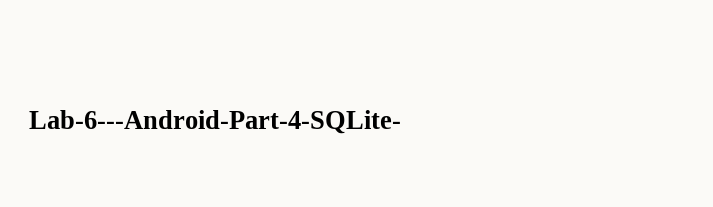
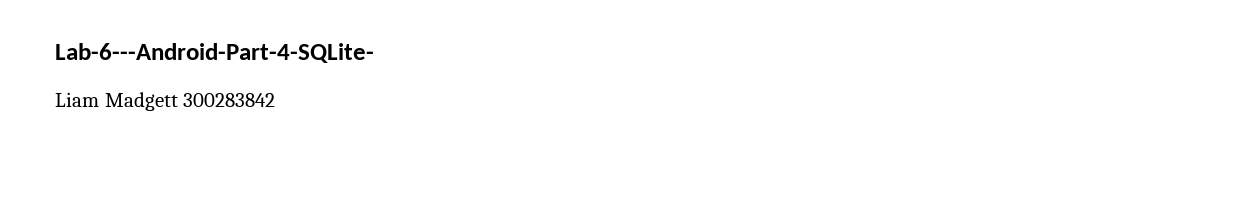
(401, 122) none -> [55,92,276,111] // Liam Madgett 300283842

